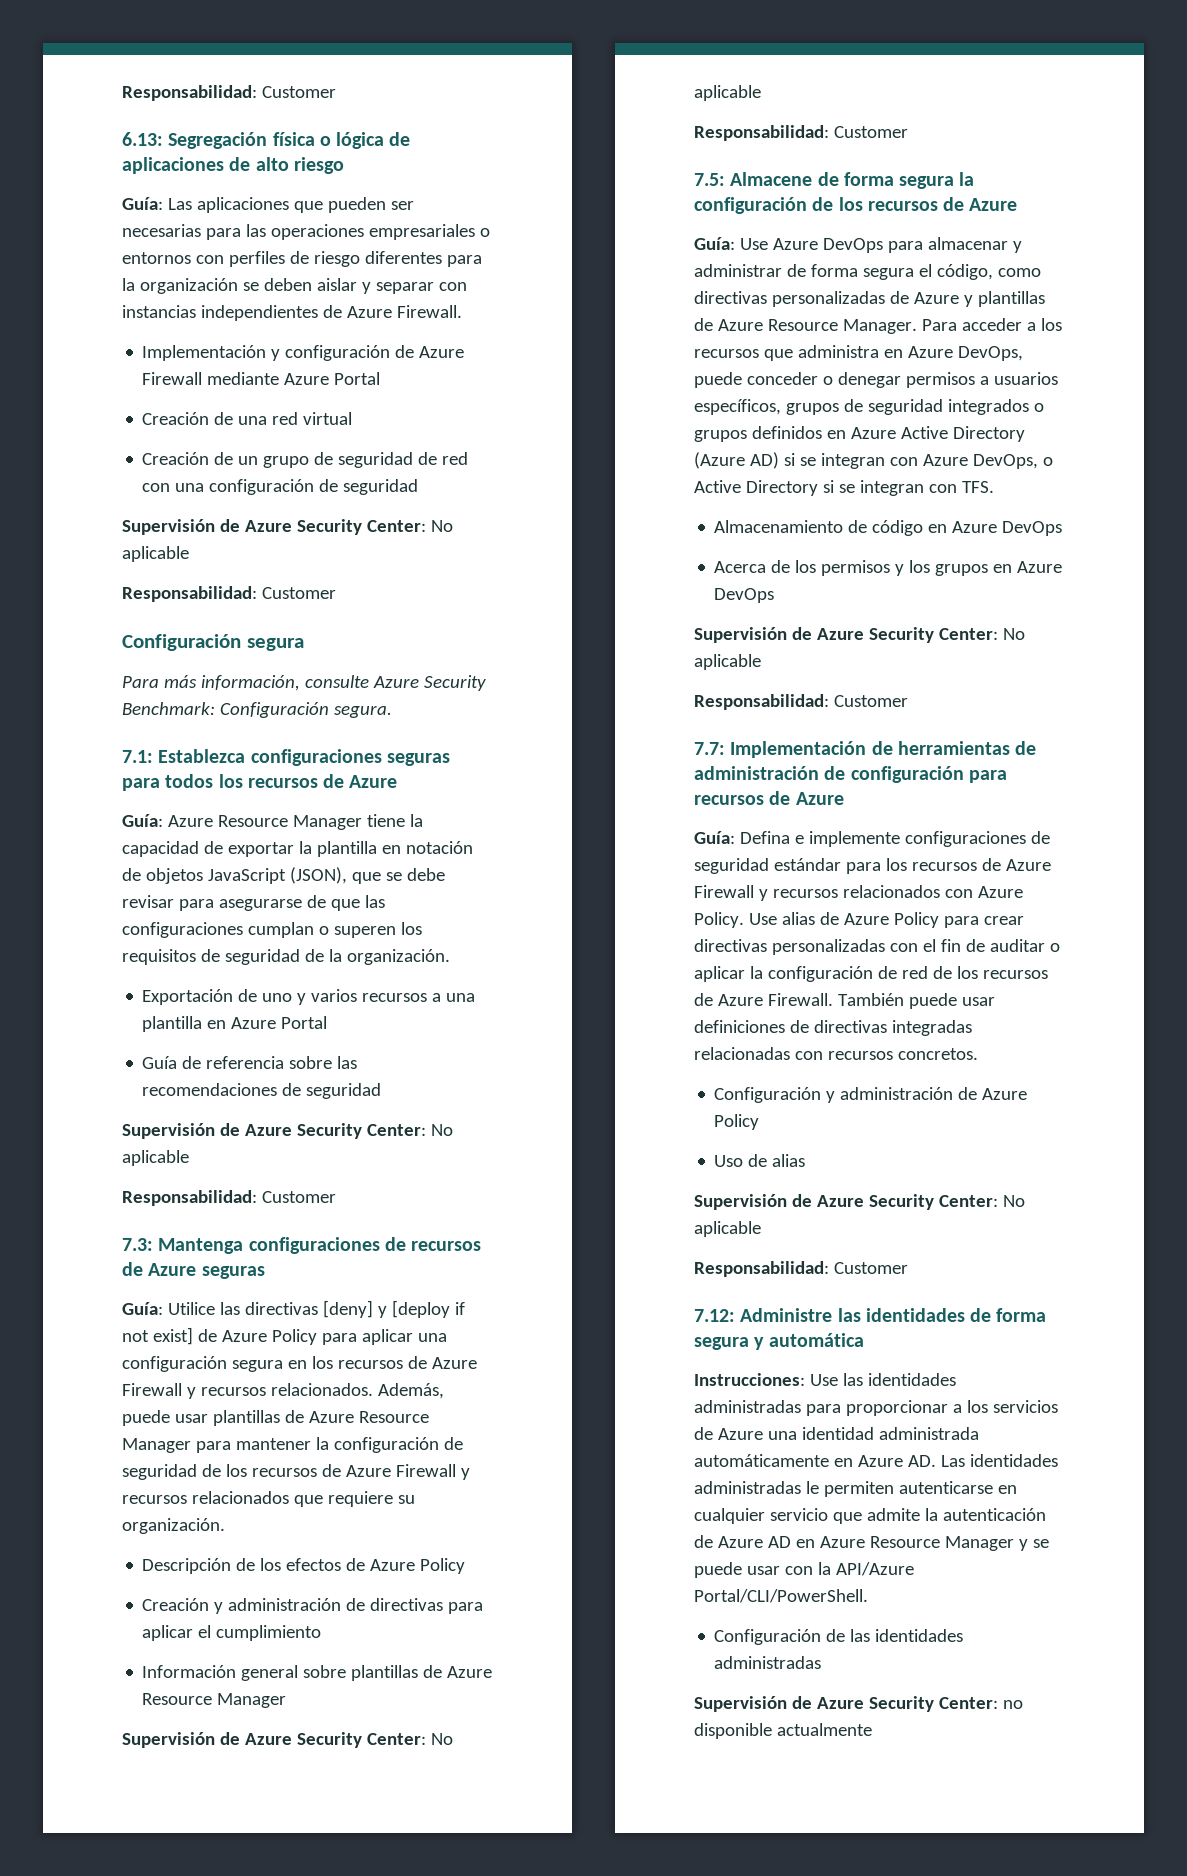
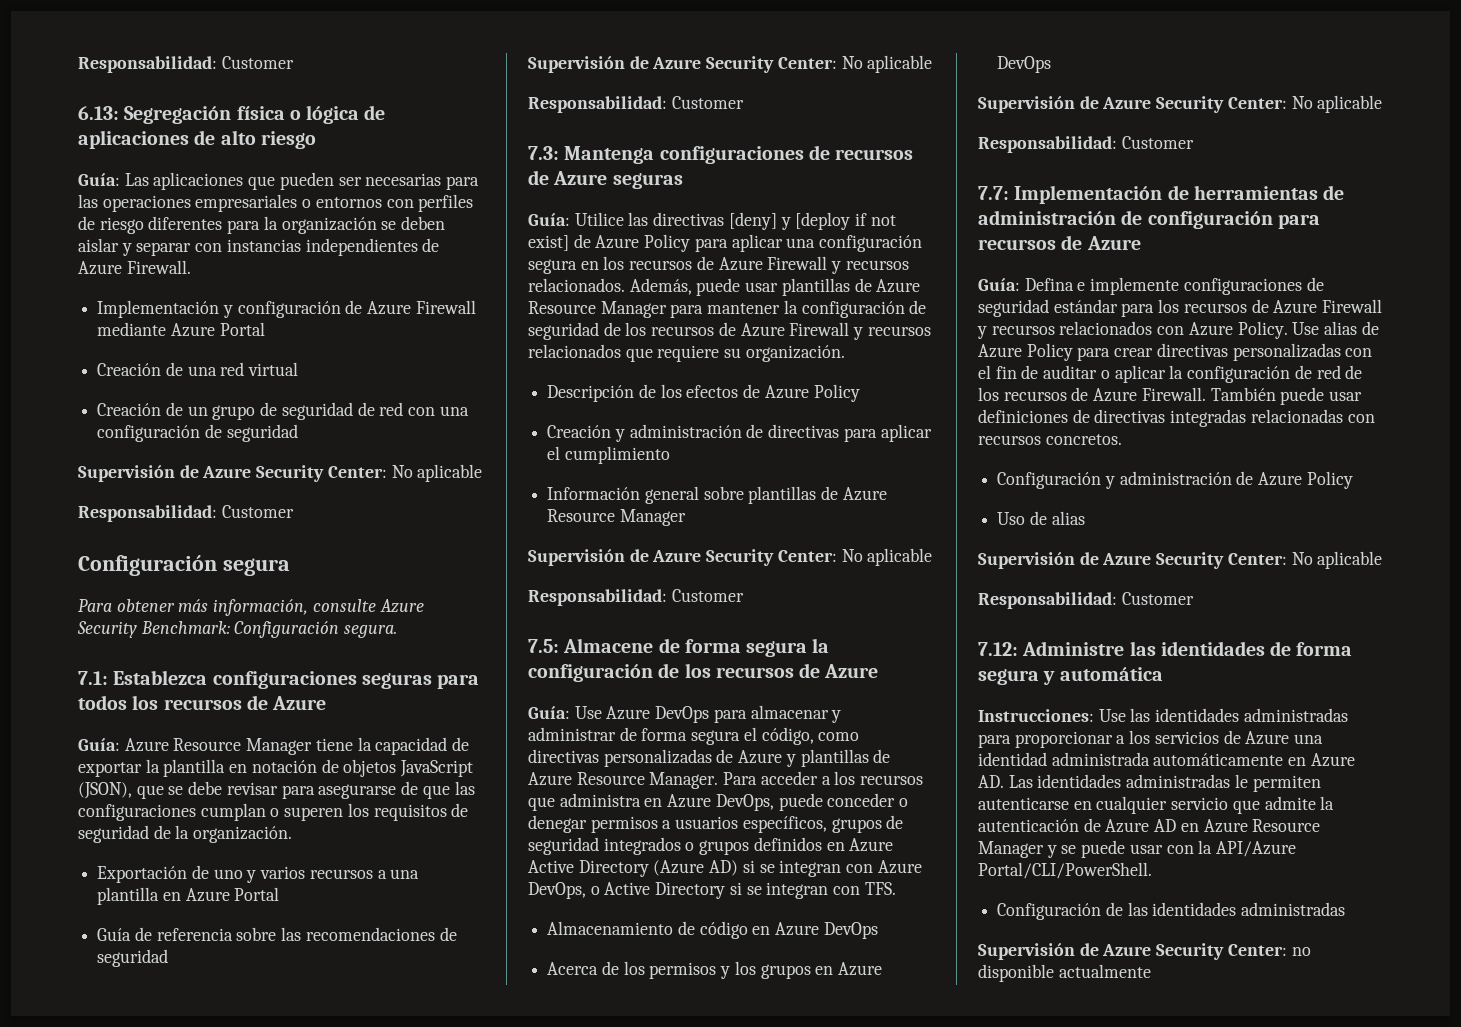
(159, 682) none -> [116,599,175,612] obtener

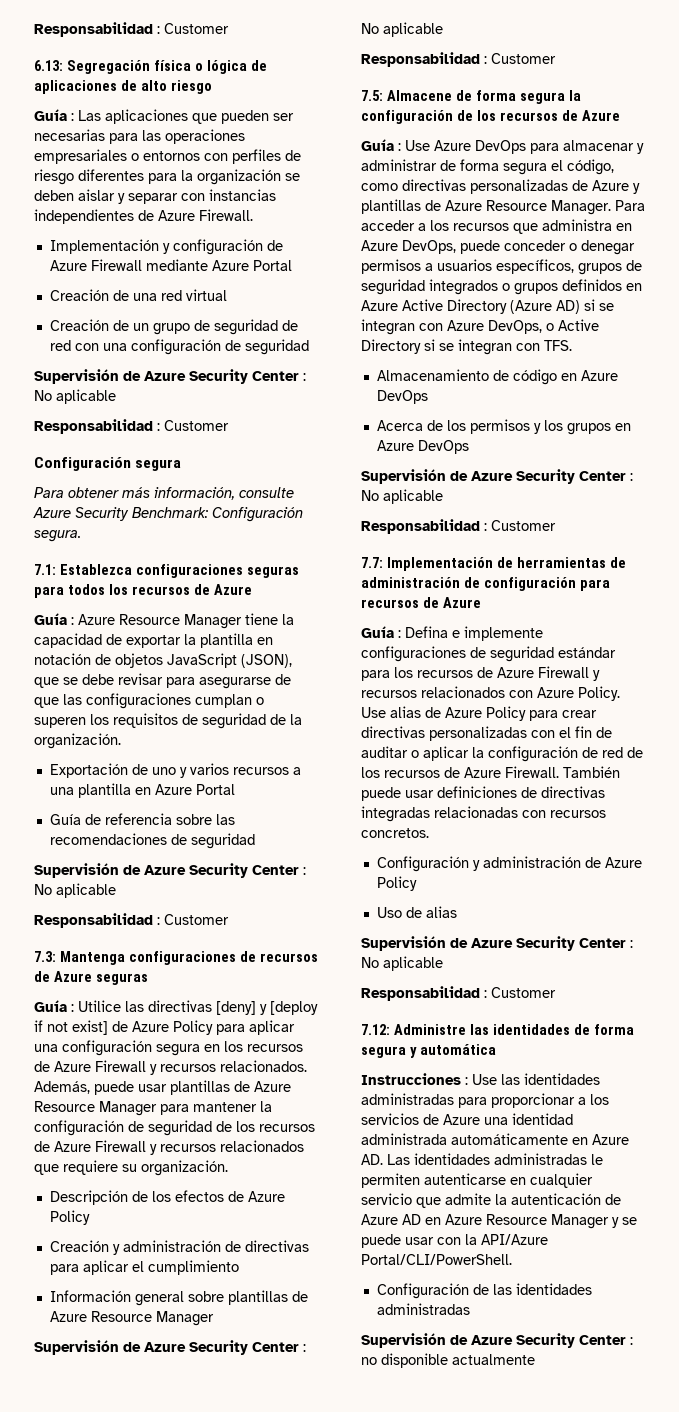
[78,56,217,73] Responsabilidad: -> [34,22,160,37] Responsabilidad :
[78,173,120,186] Guía: -> [34,109,74,121] Guía :
[327,464,483,482] [78,505,217,522] Center: No aplicable // Responsabilidad: -> [252,371,306,381] [34,389,116,404] [34,419,160,434] Center : No aplicable // Responsabilidad :
[78,738,120,751] Guía: -> [34,613,74,625] Guía :
[777,55,933,73] [528,96,667,113] Center: No aplicable // Responsabilidad: -> [252,865,306,875] [34,883,116,898] [34,913,160,928] Center : No aplicable // Responsabilidad :
[528,213,570,226] Guía: -> [34,1000,74,1012] Guía :
[777,548,933,566] [528,589,667,606] Center: No aplicable // Responsabilidad: -> [252,1342,306,1352] [361,22,443,37] [361,52,487,67] Center : No aplicable // Responsabilidad :
[528,706,570,719] Guía: -> [361,139,401,151] Guía :
[1227,95,1383,113] [978,136,1117,153] Center: No aplicable // Responsabilidad: -> [579,471,633,481] [361,489,443,504] [361,519,487,534] Center : No aplicable // Responsabilidad :
[978,278,1020,291] Guía: -> [361,626,401,638] Guía :
[1227,551,1383,569] [978,592,1117,609] Center: No aplicable // Responsabilidad: -> [579,938,633,948] [361,956,443,971] [361,986,487,1001] Center : No aplicable // Responsabilidad :
[978,709,1094,722] Instrucciones: -> [361,1073,468,1085] Instrucciones :
[1227,944,1287,956] Center: -> [579,1335,633,1345] Center :

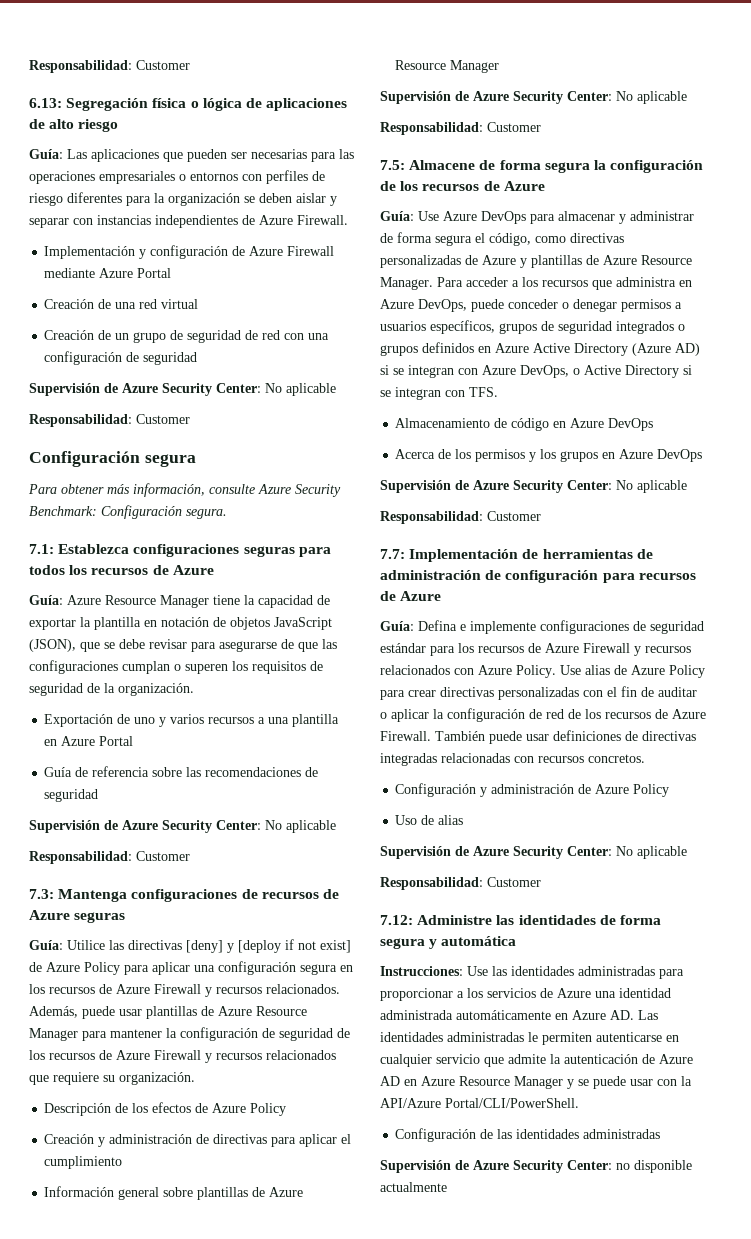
[34,22,160,37] Responsabilidad : -> [29,60,132,73] Responsabilidad:
[34,109,74,121] Guía : -> [29,149,63,159] Guía:
[252,371,306,381] [34,389,116,404] [34,419,160,434] Center : No aplicable // Responsabilidad : -> [216,383,336,396] [29,414,132,427] Center: No aplicable // Responsabilidad:
[34,613,74,625] Guía : -> [29,595,63,605] Guía:
[252,865,306,875] [34,883,116,898] [34,913,160,928] Center : No aplicable // Responsabilidad : -> [216,820,336,833] [29,851,132,864] Center: No aplicable // Responsabilidad:
[34,1000,74,1012] Guía : -> [29,940,63,950] Guía:
[252,1342,306,1352] [361,22,443,37] [361,52,487,67] Center : No aplicable // Responsabilidad : -> [567,91,687,104] [380,122,483,135] Center: No aplicable // Responsabilidad:
[361,139,401,151] Guía : -> [380,211,414,221] Guía:
[579,471,633,481] [361,489,443,504] [361,519,487,534] Center : No aplicable // Responsabilidad : -> [567,480,687,493] [380,511,483,524] Center: No aplicable // Responsabilidad:
[361,626,401,638] Guía : -> [380,621,414,631] Guía:
[579,938,633,948] [361,956,443,971] [361,986,487,1001] Center : No aplicable // Responsabilidad : -> [567,846,687,859] [380,877,483,890] Center: No aplicable // Responsabilidad:
[361,1073,468,1085] Instrucciones : -> [380,966,463,976] Instrucciones:
[579,1335,633,1345] Center : -> [567,1160,612,1170] Center:

